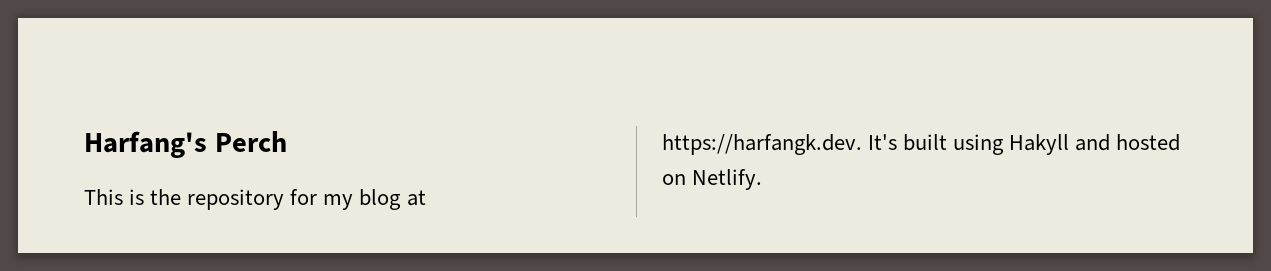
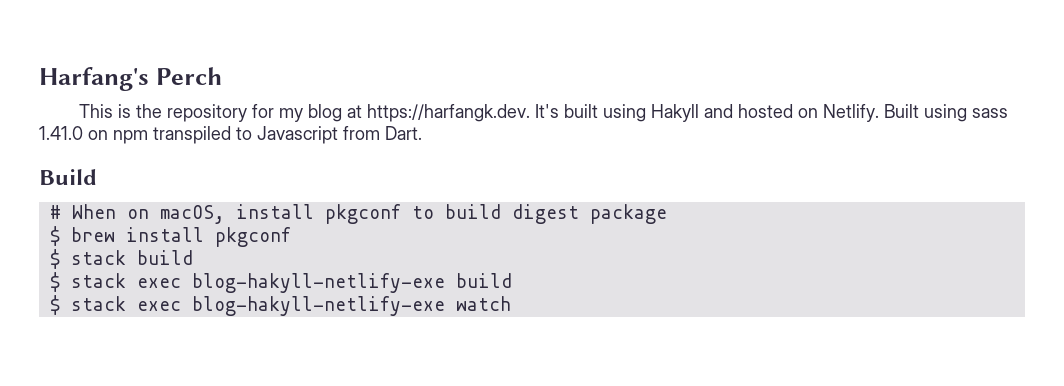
(763, 179) none -> [883,104,1008,122] [39,126,422,144] [39,169,97,185] [49,204,667,224] [49,226,291,247] [49,249,193,269] [49,272,512,293] [49,295,511,316] Built using sass 1.41.0 on npm transpiled to Javascript from Dart. // Build // # When on macOS, install pkgconf to build digest package // $ brew install pkgconf // $ stack build // $ stack exec blog-hakyll-netlify-exe build // $ stack exec blog-hakyll-netlify-exe watch

